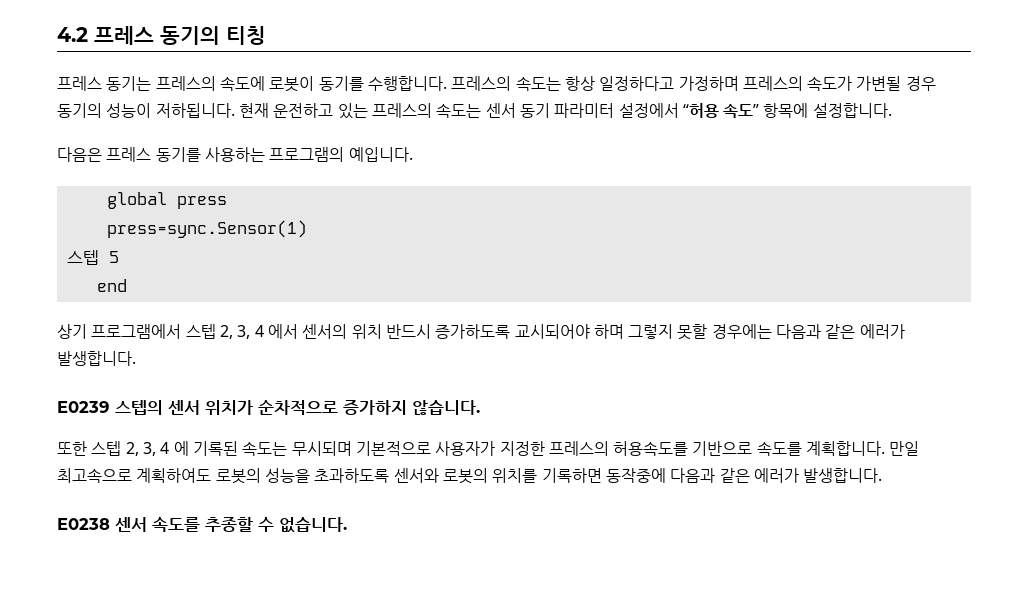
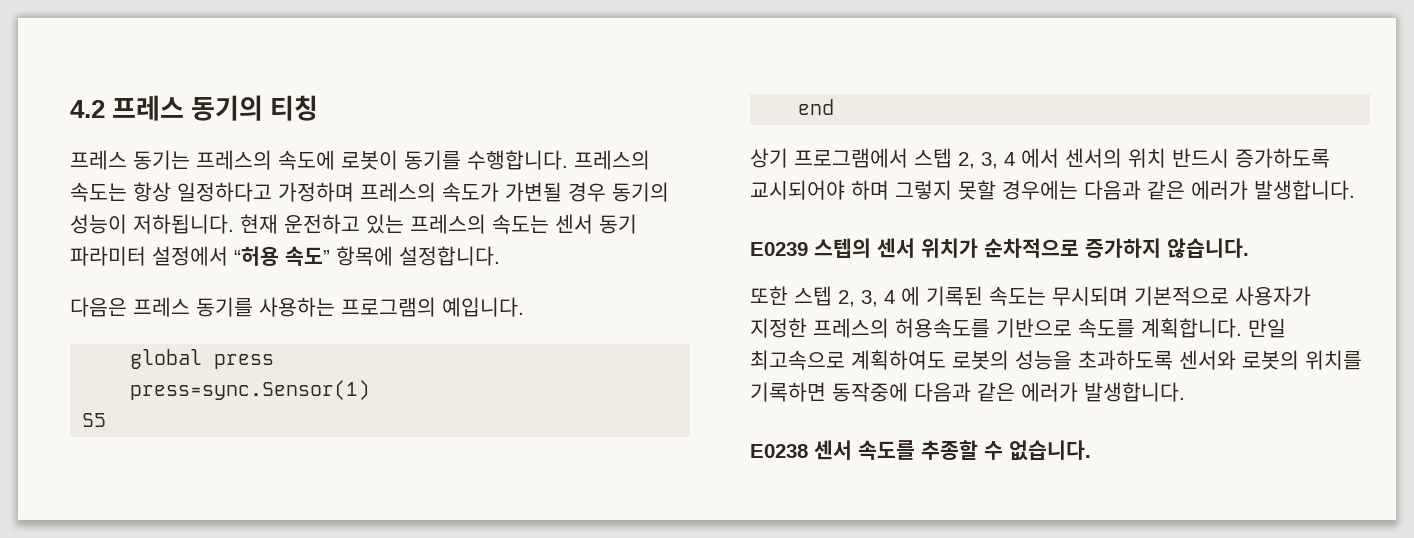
[66,250,119,265] 스텝 5 -> [82,413,107,427] S5

